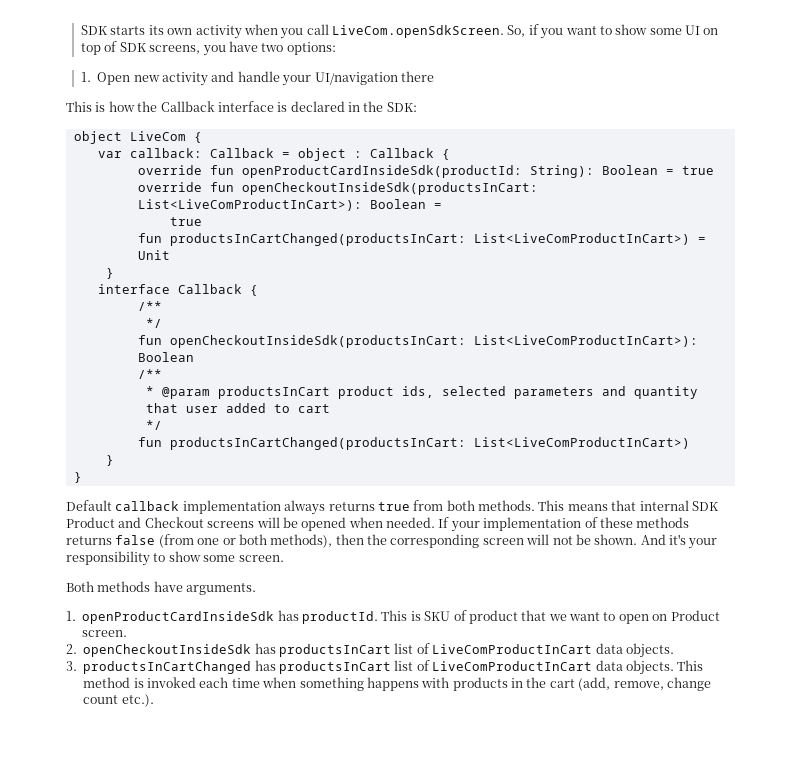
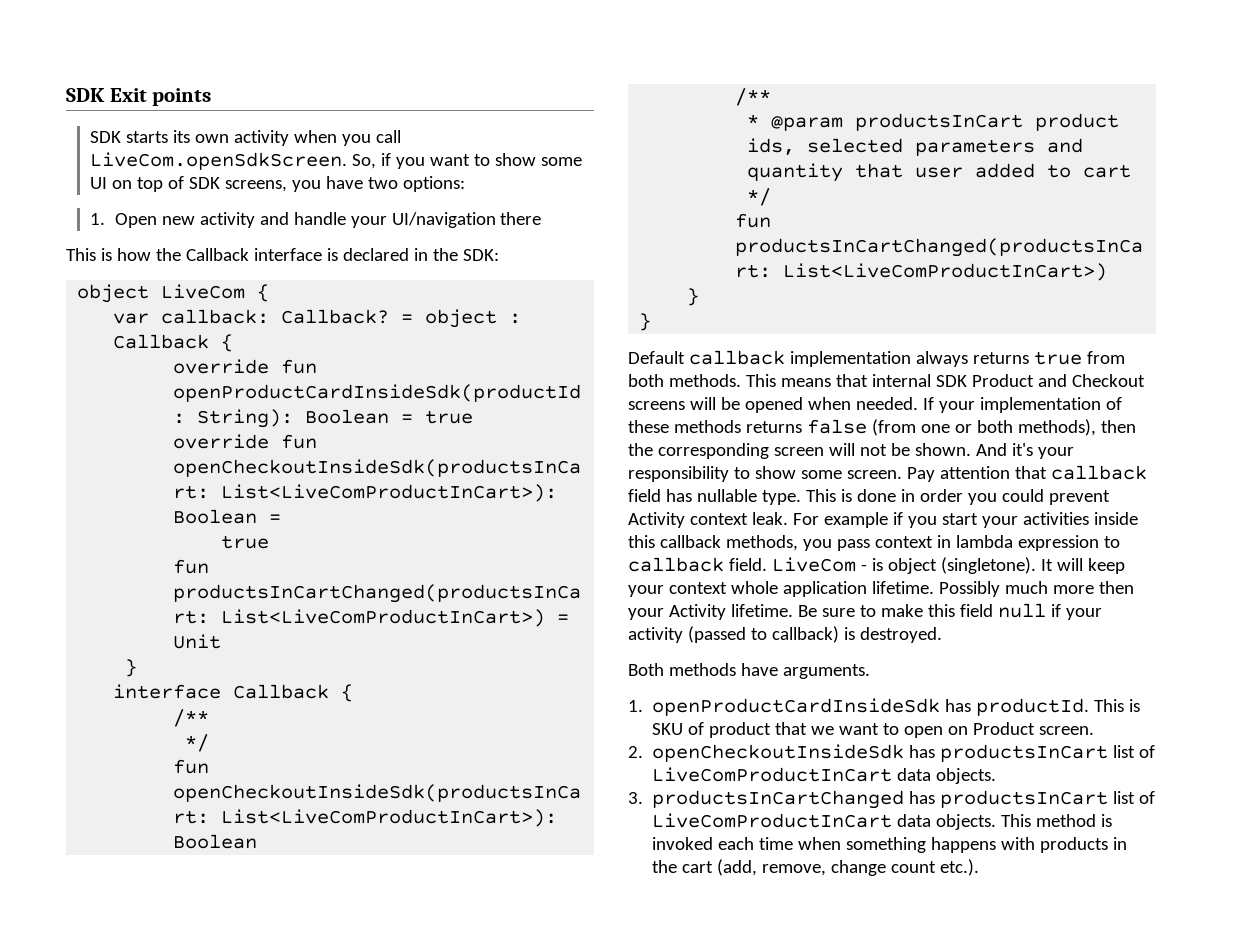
[81,25,109,35] SDK -> [66,88,212,106] [90,131,122,143] SDK Exit points // SDK
[209,148,274,158] Callback -> [281,309,390,324] Callback?
(284, 558) none -> [906,465,1147,482] [628,489,1110,505] [628,512,1138,528] [628,535,1120,551] [628,557,1125,574] [628,581,1134,597] [628,603,1102,620] [628,626,942,643] Pay attention that callback field has nullable type. This is done in order you could prevent Activity context leak. For example if you start your activities inside this callback methods, you pass context in lambda expression to callback field. LiveCom - is object (singletone). It will keep your context whole application lifetime. Possibly much more then your Activity lifetime. Be sure to make this field null if your activity (passed to callback) is destroyed.

